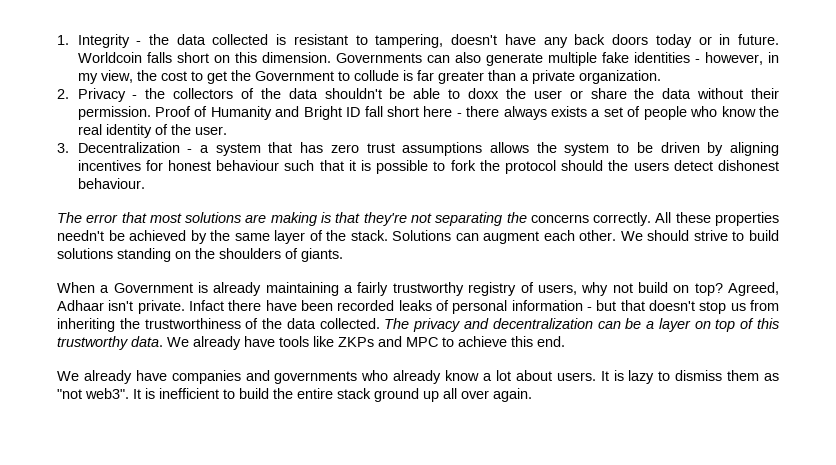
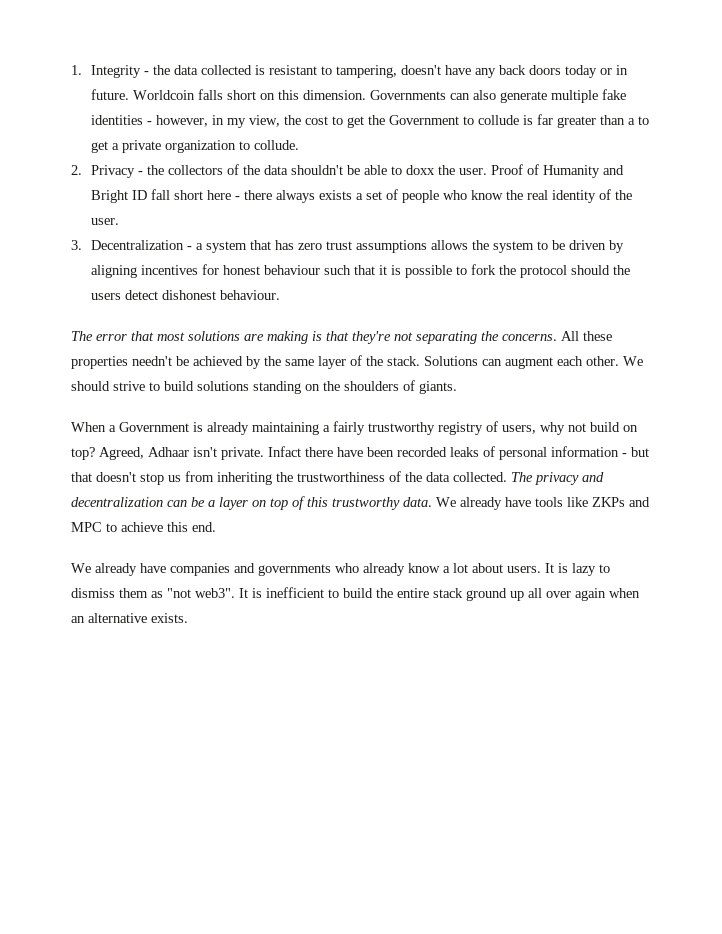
[531,70,661,84] private organization. -> [637,116,649,125] [90,140,299,153] to get a private organization to collude.
[533,88,779,99] [77,106,151,120] user or share the data without their permission. -> [458,168,487,175] user.
[530,212,652,226] concerns correctly. -> [502,334,557,341] concerns.
[493,388,532,402] again. -> [575,588,640,601] [71,613,188,623] again when an alternative exists.

